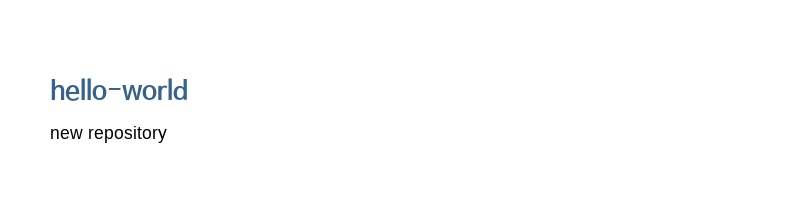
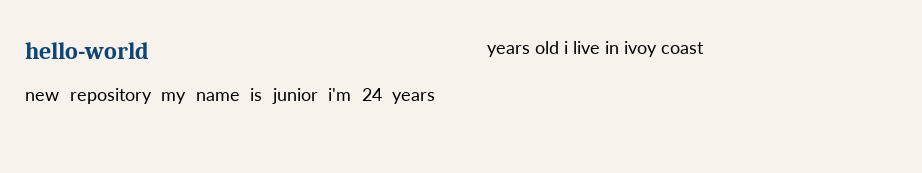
(167, 134) none -> [161,88,435,104] [487,41,704,57] my name is junior i'm 24 years years old i live in ivoy coast

